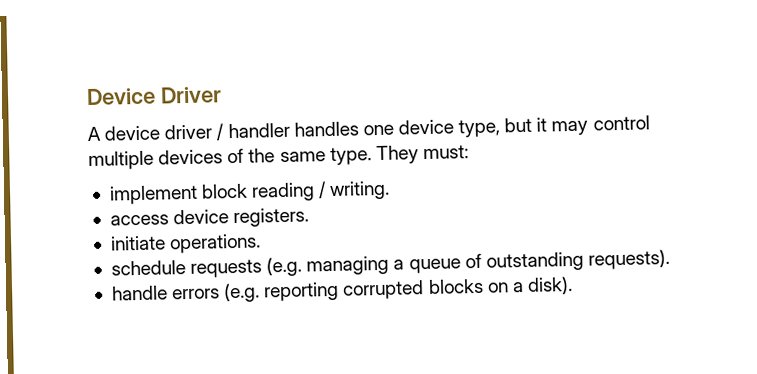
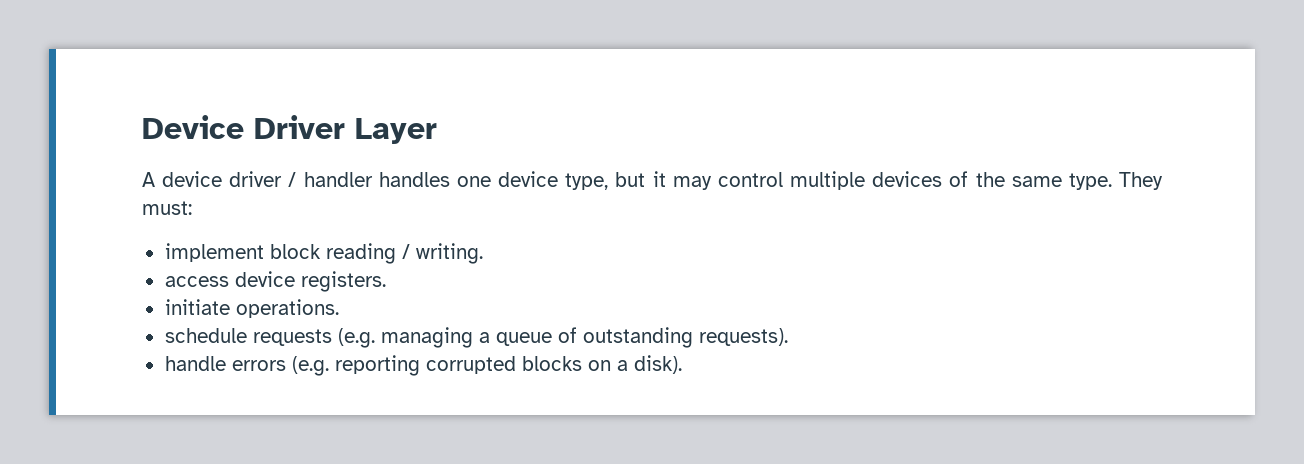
(222, 95) none -> [355,118,437,144] Layer

